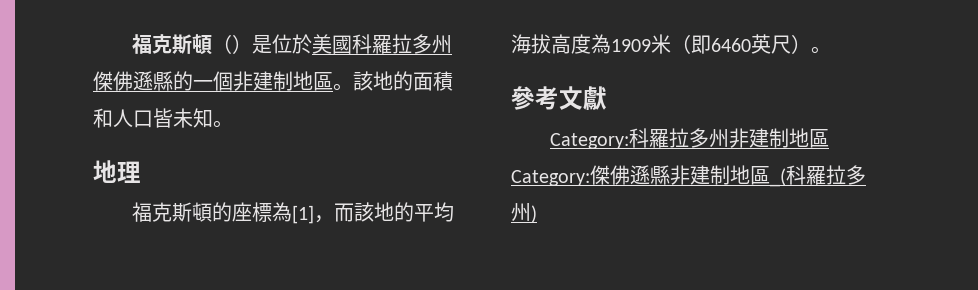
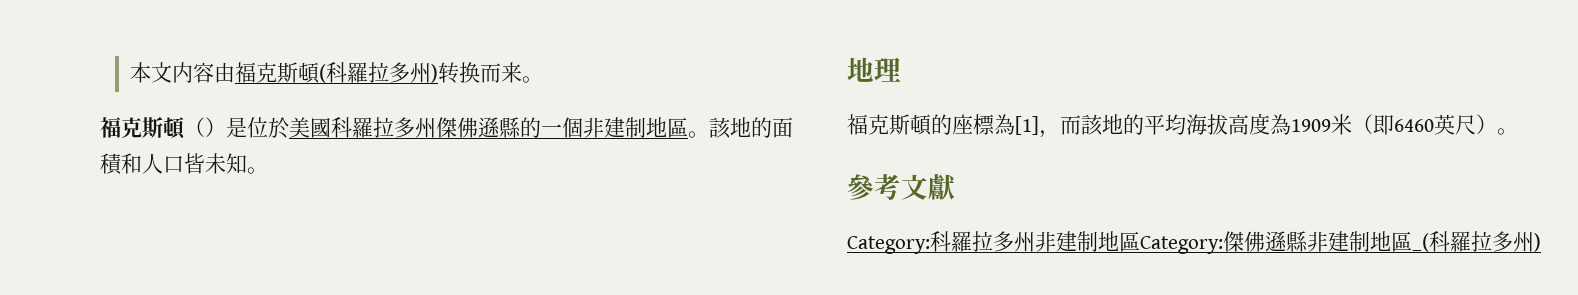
(132, 44) none -> [130,62,544,84] 本文内容由福克斯頓(科羅拉多州)转换而来。 //

